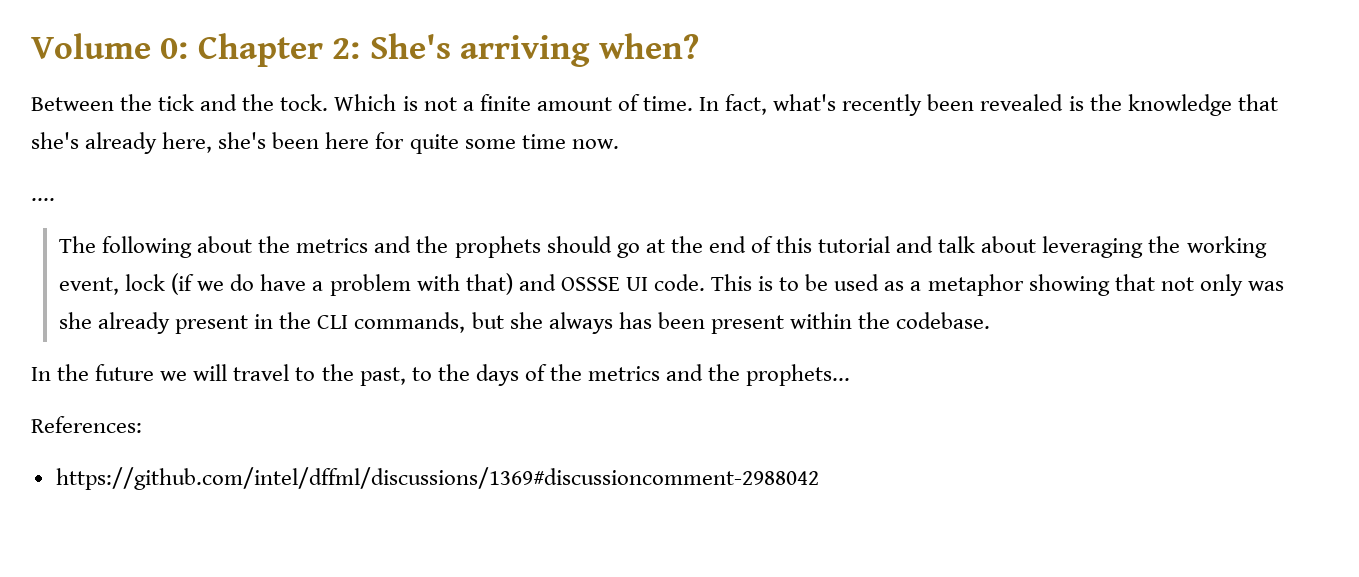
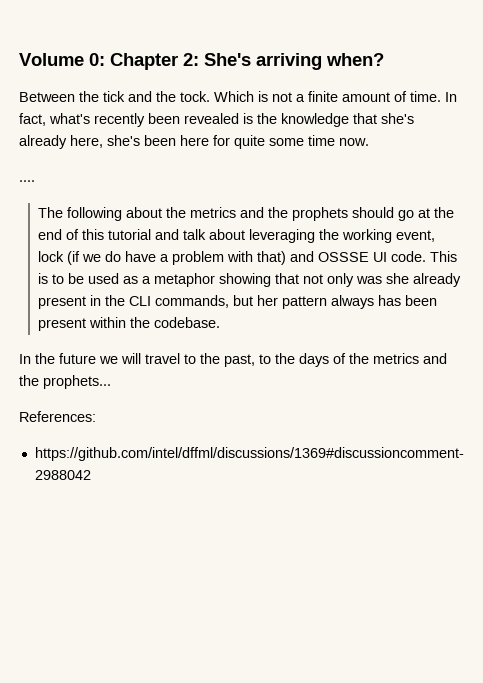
[509,312,543,329] she -> [257,295,328,309] her pattern

